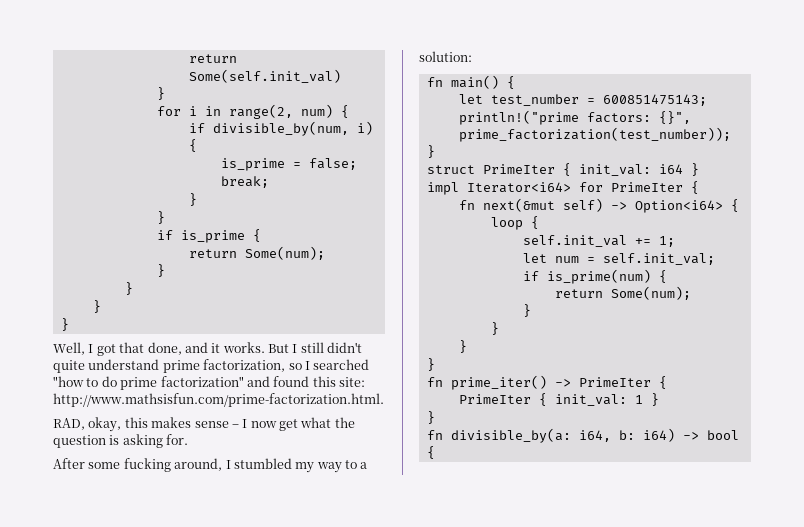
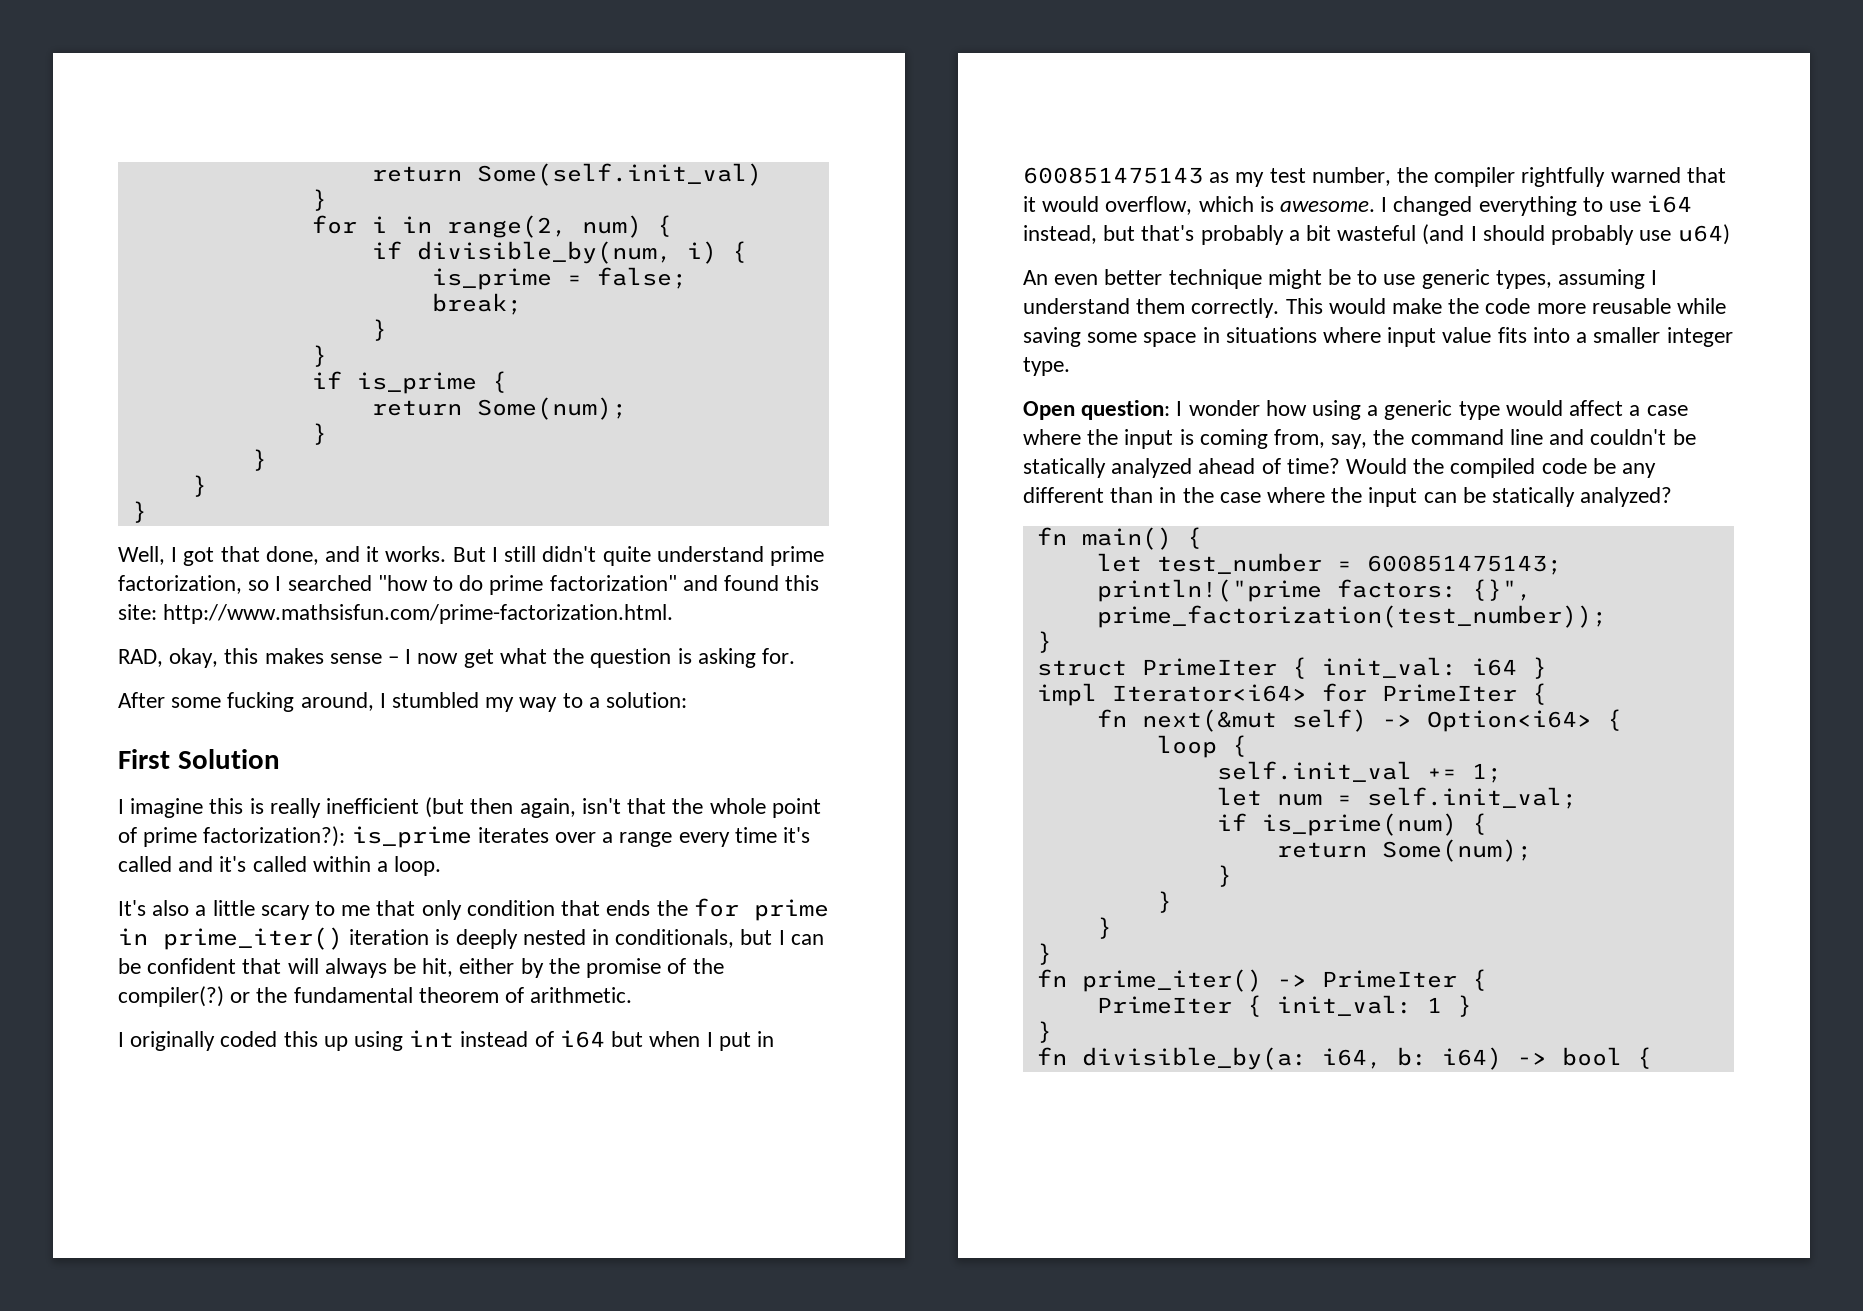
(472, 56) none -> [118,749,280,769] [118,797,821,818] [118,826,811,848] [118,856,442,876] [118,898,829,921] [118,927,824,950] [118,958,724,978] [118,986,633,1007] [118,1030,774,1051] [1023,167,1726,187] [1023,195,1693,216] [1023,224,1730,245] [1023,269,1658,289] [1023,298,1727,318] [1023,327,1733,347] [1023,357,1070,376] [1023,400,1688,420] [1023,429,1696,449] [1023,458,1657,478] [1023,487,1673,507] // First Solution // I imagine this is really inefficient (but then again, isn't that the whole point of prime factorization?): is_prime iterates over a range every time it's called and it's called within a loop. // It's also a little scary to me that only condition that ends the for prime in prime_iter() iteration is deeply nested in conditionals, but I can be confident that will always be hit, either by the promise of the compiler(?) or the fundamental theorem of arithmetic. // I originally coded this up using int instead of i64 but when I put in 600851475143 as my test number, the compiler rightfully warned that it would overflow, which is awesome. I changed everything to use i64 instead, but that's probably a bit wasteful (and I should probably use u64) // An even better technique might be to use generic types, assuming I understand them correctly. This would make the code more reusable while saving some space in situations where input value fits into a smaller integer type. // Open question: I wonder how using a generic type would affect a case where the input is coming from, say, the command line and couldn't be statically analyzed ahead of time? Would the compiled code be any different than in the case where the input can be statically analyzed?

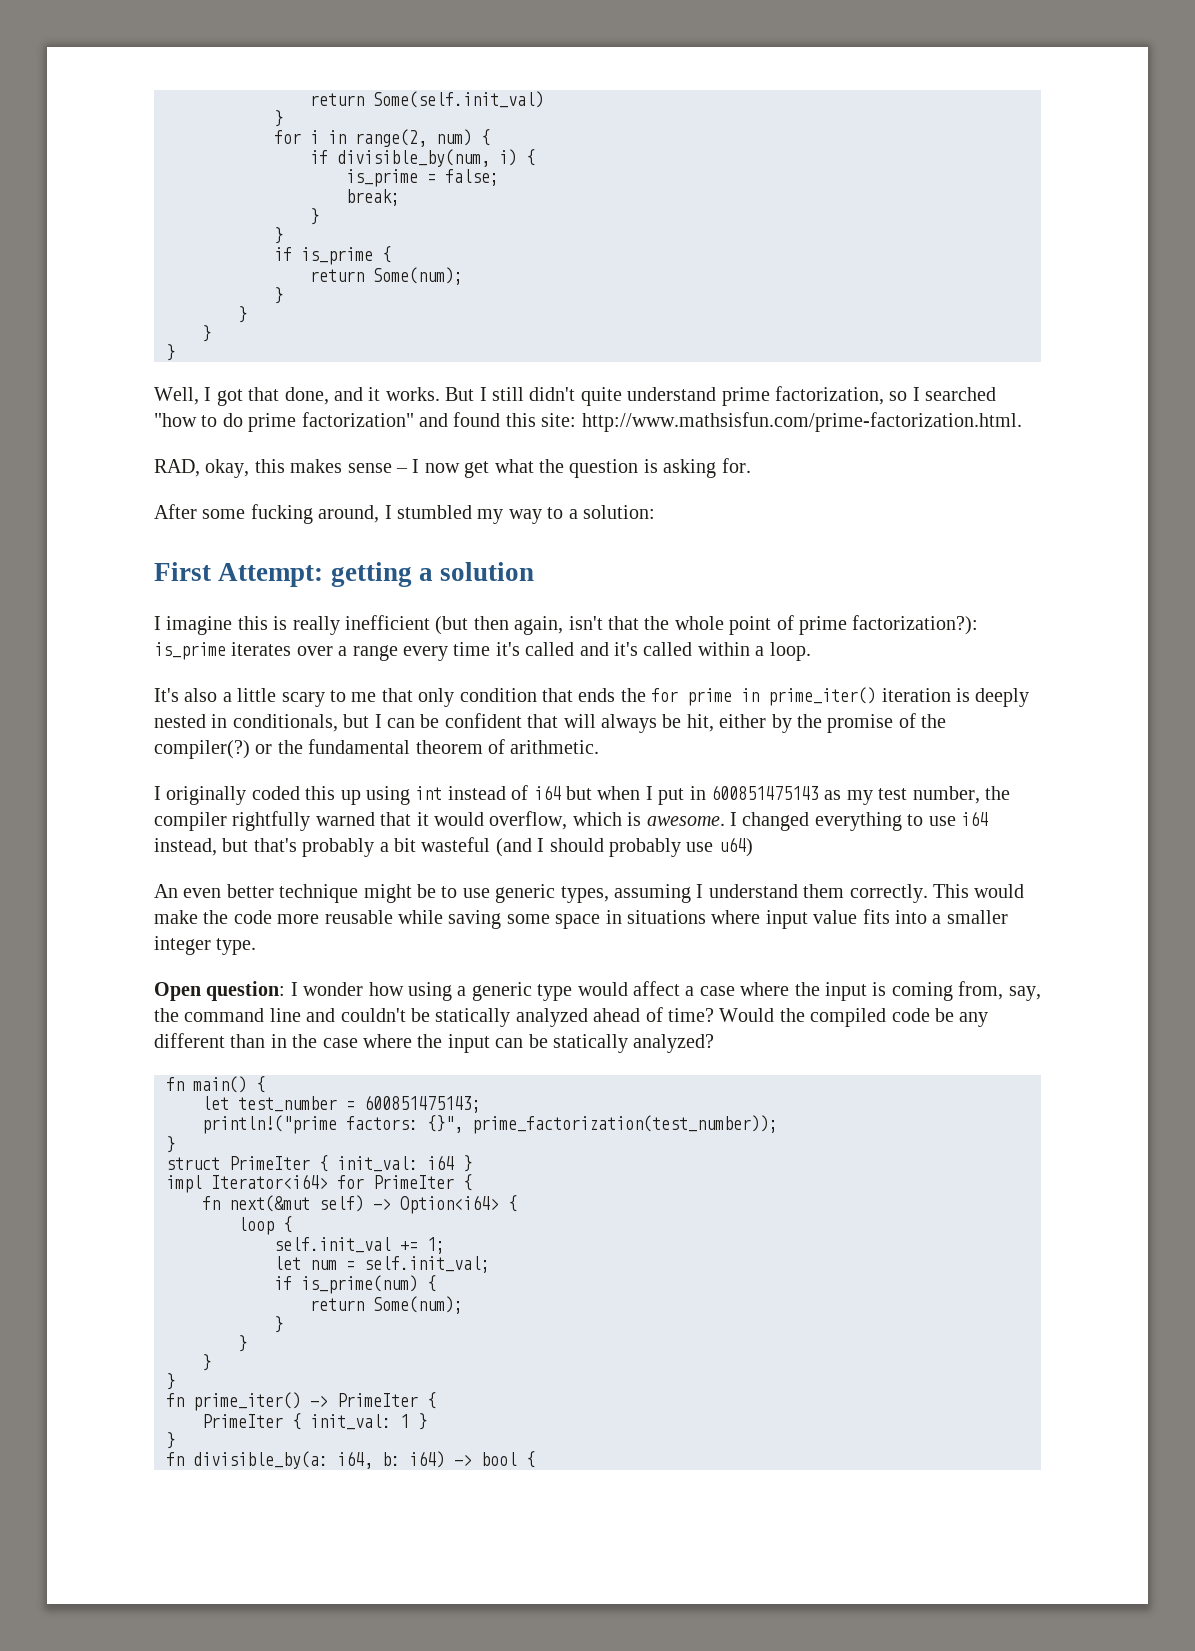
[177,749,280,769] Solution -> [218,562,535,587] Attempt: getting a solution

